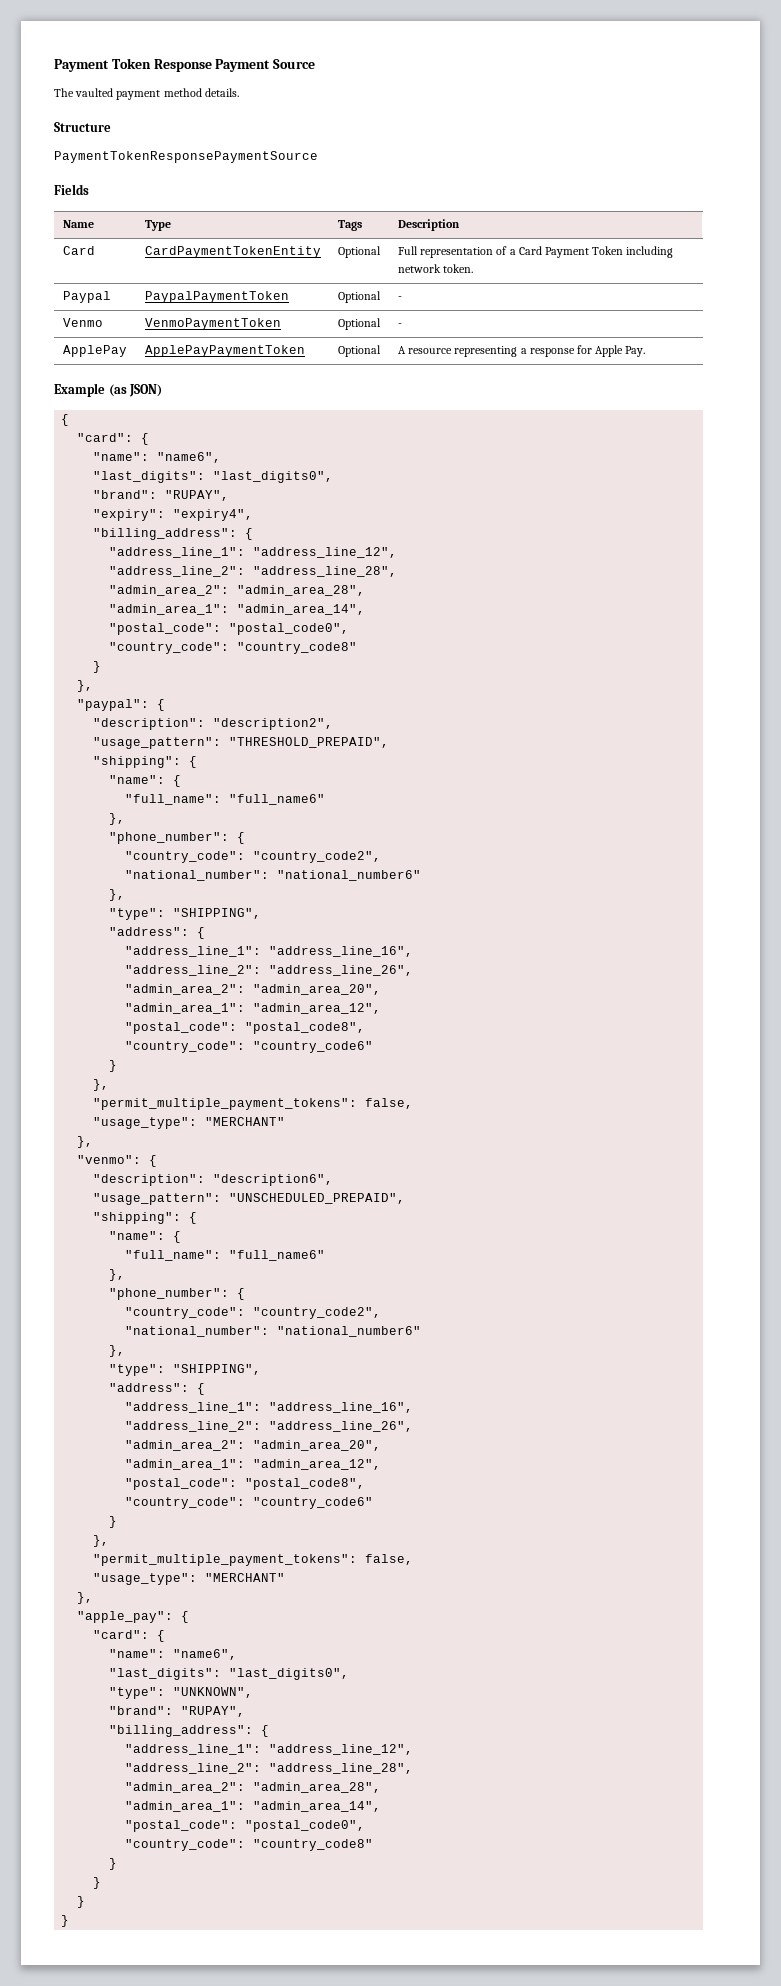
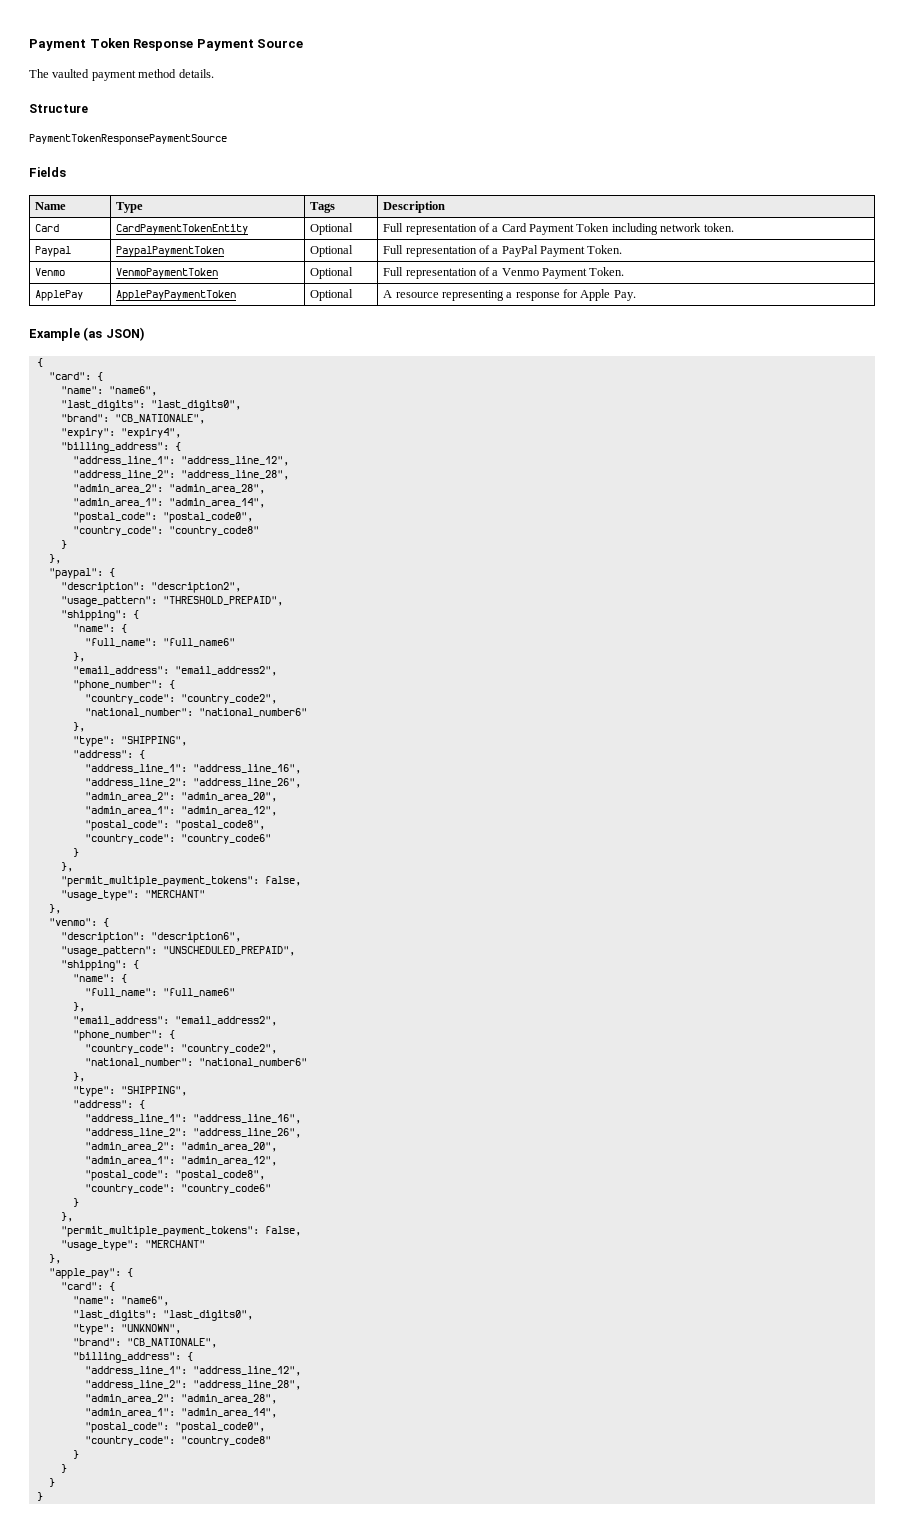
[397,296,402,300] [62,318,103,327] [144,318,281,330] [337,318,381,330] [397,323,402,327] - // Venmo | VenmoPaymentToken | Optional | - -> [383,245,623,257] [35,268,66,276] [116,268,219,278] [310,267,354,279] [383,267,625,279] Full representation of a PayPal Payment Token. // Venmo | VenmoPaymentToken | Optional | Full representation of a Venmo Payment Token.
[165,490,230,501] "RUPAY", -> [114,414,205,424] "CB_NATIONALE",
(126, 819) none -> [72,666,277,676] // "email_address": "email_address2",
(126, 1275) none -> [72,1016,277,1026] // "email_address": "email_address2",
[181,1706,246,1717] "RUPAY", -> [126,1338,217,1348] "CB_NATIONALE",

